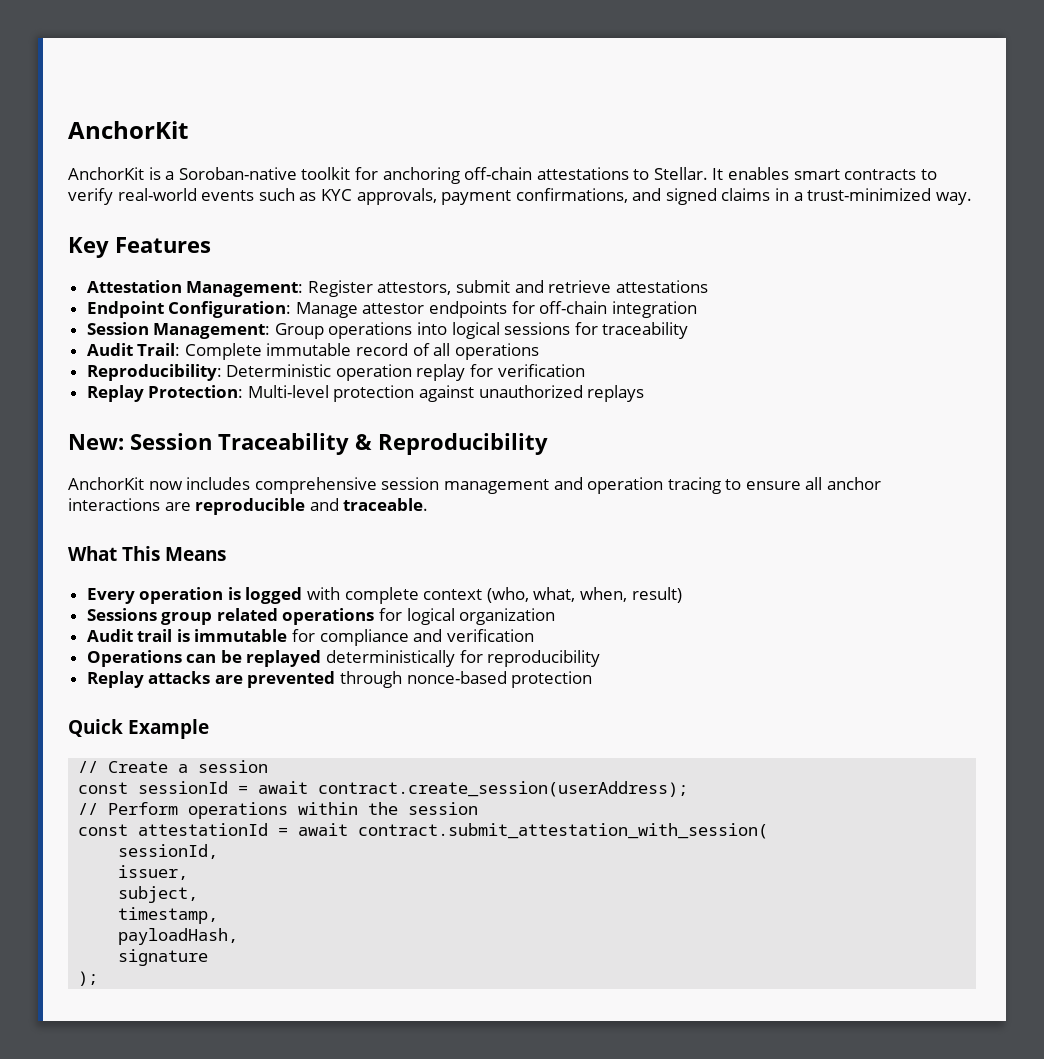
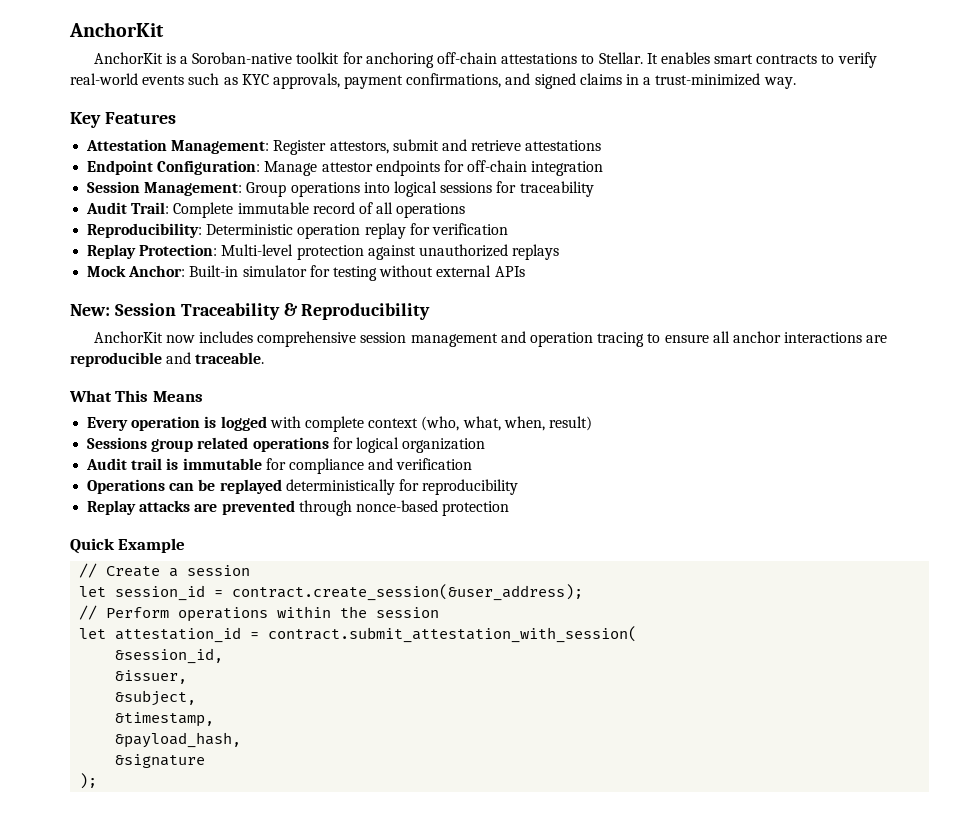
(645, 393) none -> [87,265,525,281] // Mock Anchor: Built-in simulator for testing without external APIs
[78,781,689,797] const sessionId = await contract.create_session(userAddress); -> [79,584,584,601] let session_id = contract.create_session(&user_address);
[78,823,769,839] [118,844,219,859] [118,865,189,880] [118,886,199,903] [118,907,219,924] [118,928,239,945] [118,949,209,966] const attestationId = await contract.submit_attestation_with_session( // sessionId, // issuer, // subject, // timestamp, // payloadHash, // signature -> [79,626,638,643] [115,648,224,664] [115,670,188,684] [115,690,197,706] [115,712,215,727] [115,732,242,748] [115,754,206,768] let attestation_id = contract.submit_attestation_with_session( // &session_id, // &issuer, // &subject, // &timestamp, // &payload_hash, // &signature

